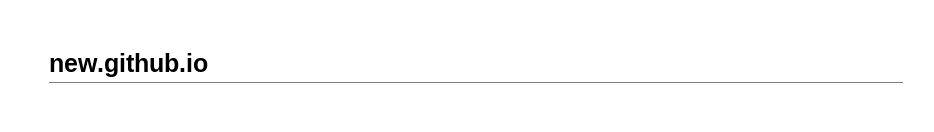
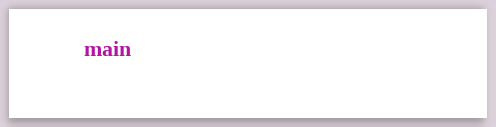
[49,53,208,77] new.github.io -> [84,41,131,56] main

